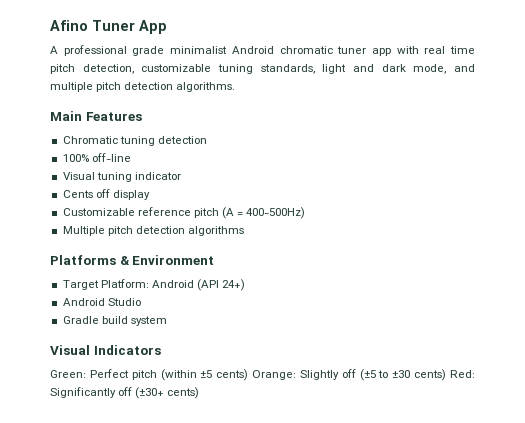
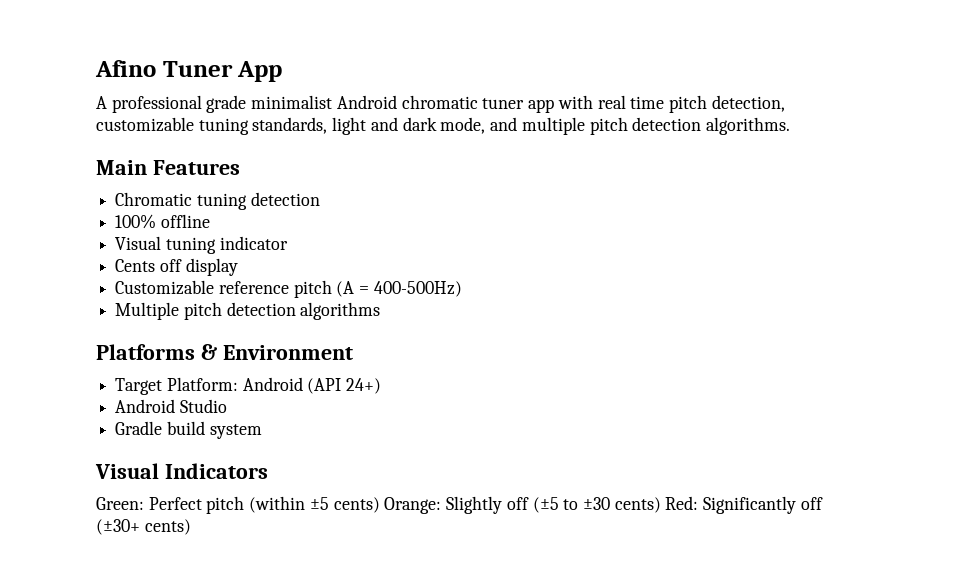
[91,153,131,162] off-line -> [160,214,210,228] offline

